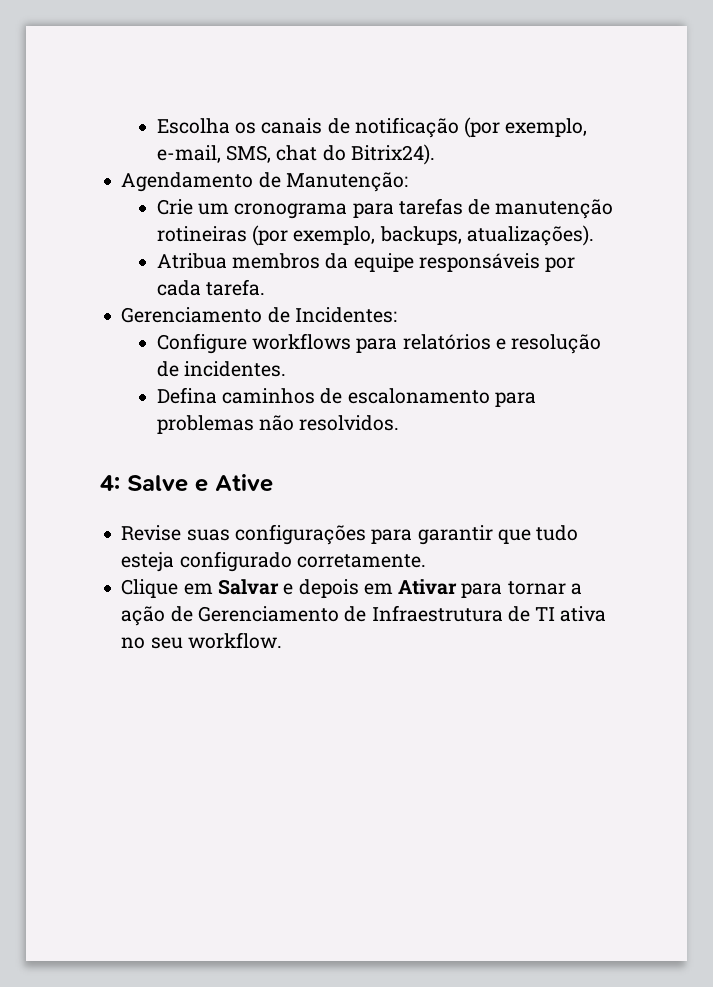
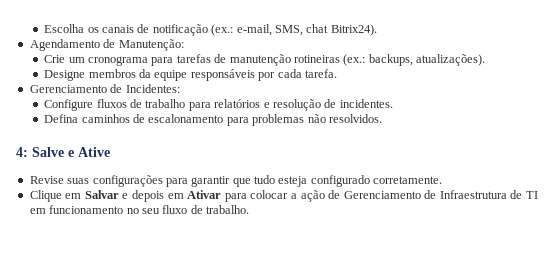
[464,117,588,138] (por exemplo, -> [211,24,234,36] (ex.:
[322,145,346,161] do -> (329, 28) none
[252,225,376,246] (por exemplo, -> [343,54,366,66] (ex.:
[156,253,227,269] Atribua -> [44,70,86,81] Designe
[252,333,352,350] workflows -> [96,99,186,108] fluxos de trabalho
[507,581,566,595] tornar -> [250,190,289,199] colocar
[560,606,607,622] [121,632,282,649] ativa no seu workflow. -> [29,205,249,214] em funcionamento no seu fluxo de trabalho.

